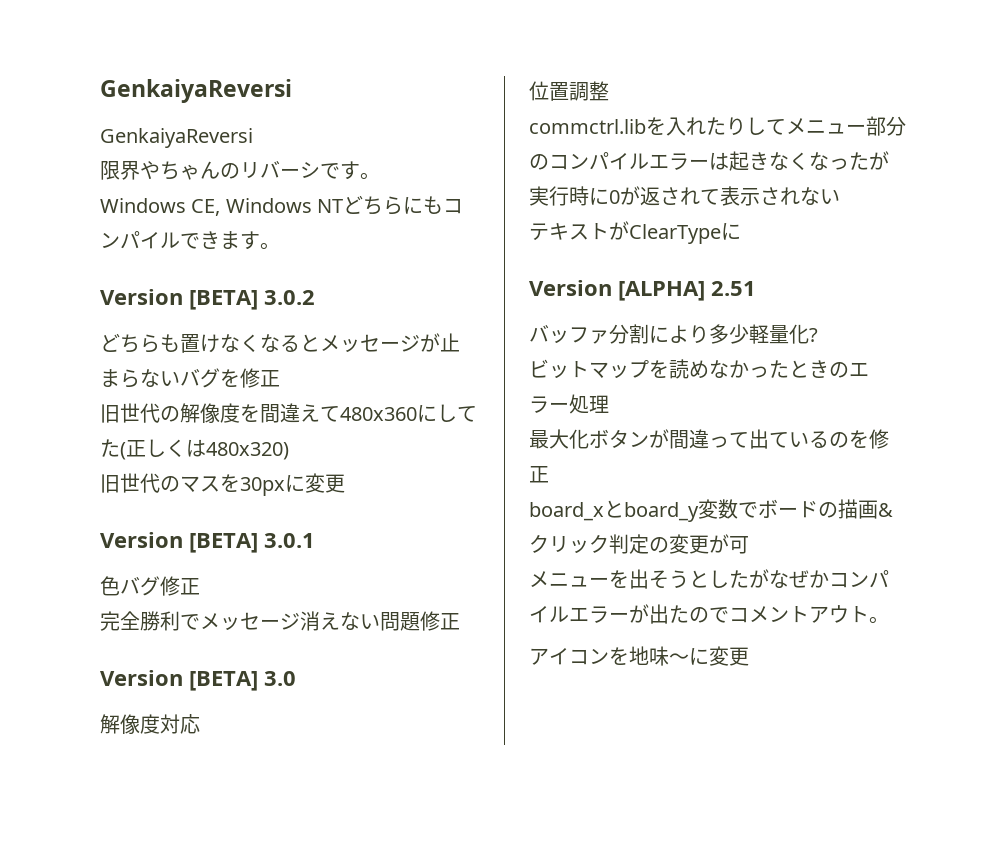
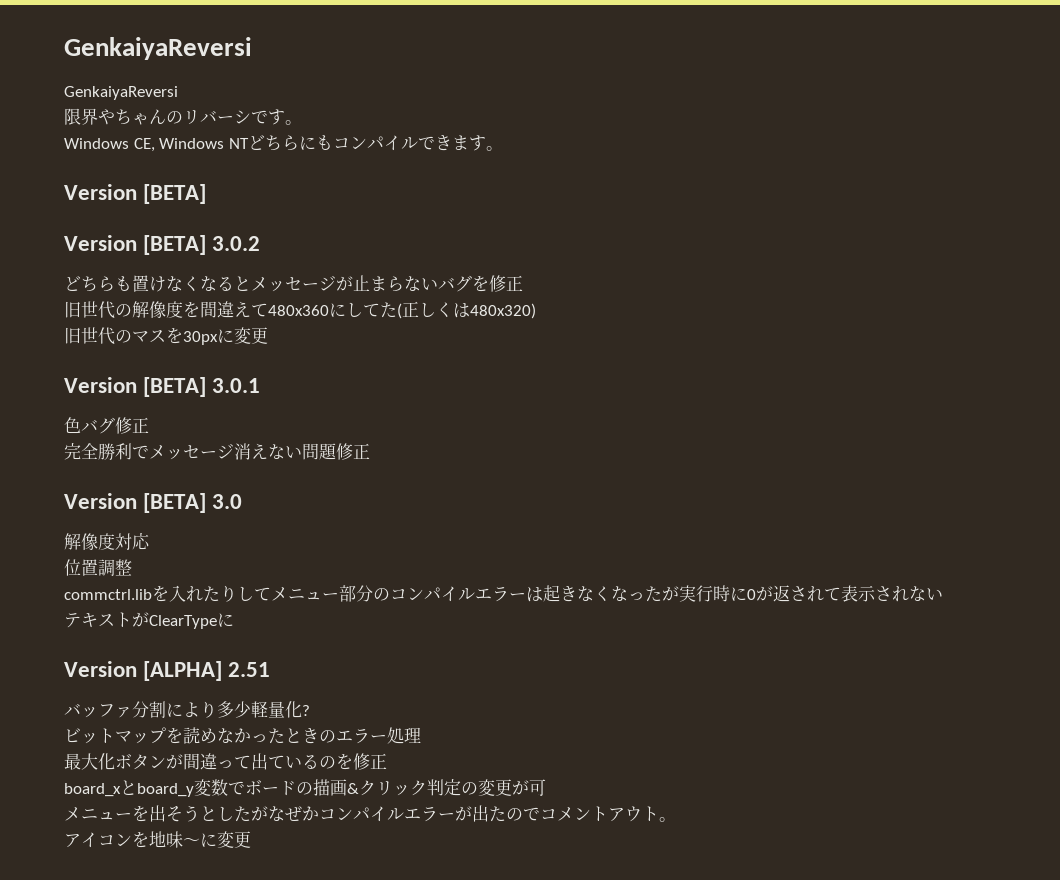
(258, 300) none -> [64,235,207,255] // Version [BETA]

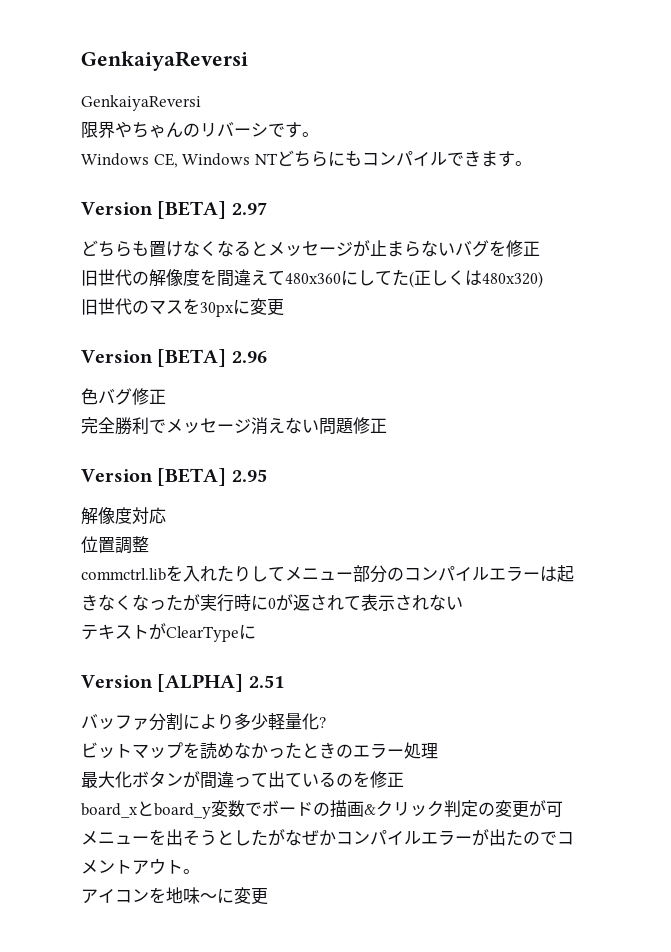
[64,235,261,255] // Version [BETA] 3.0.2 -> [231,202,267,215] 2.97
[212,378,261,393] 3.0.1 -> [231,351,267,363] 2.96
[212,494,243,509] 3.0 -> [231,469,267,482] 2.95

